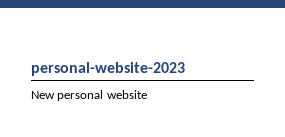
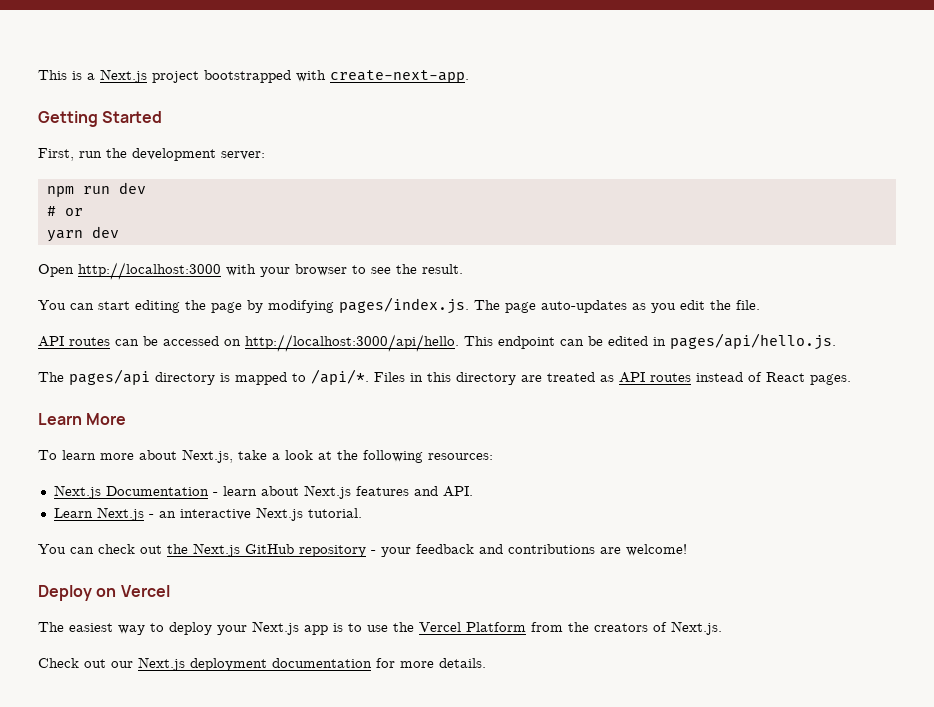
[31,62,185,76] [31,90,147,101] personal-website-2023 // New personal website -> [38,69,469,83] [38,111,163,127] [38,148,265,161] [46,182,146,197] [46,206,83,216] [46,226,119,242] [38,262,463,280] [38,297,760,314] [38,333,836,352] [38,369,851,385] [38,413,127,425] [38,449,493,463] [53,485,473,499] [53,507,362,521] [38,543,687,557] [38,585,170,601] [38,621,722,635] [38,657,486,671] This is a Next.js project bootstrapped with create-next-app. // Getting Started // First, run the development server: // npm run dev // # or // yarn dev // Open http://localhost:3000 with your browser to see the result. // You can start editing the page by modifying pages/index.js. The page auto-updates as you edit the file. // API routes can be accessed on http://localhost:3000/api/hello. This endpoint can be edited in pages/api/hello.js. // The pages/api directory is mapped to /api/*. Files in this directory are treated as API routes instead of React pages. // Learn More // To learn more about Next.js, take a look at the following resources: // Next.js Documentation - learn about Next.js features and API. // Learn Next.js - an interactive Next.js tutorial. // You can check out the Next.js GitHub repository - your feedback and contributions are welcome! // Deploy on Vercel // The easiest way to deploy your Next.js app is to use the Vercel Platform from the creators of Next.js. // Check out our Next.js deployment documentation for more details.

